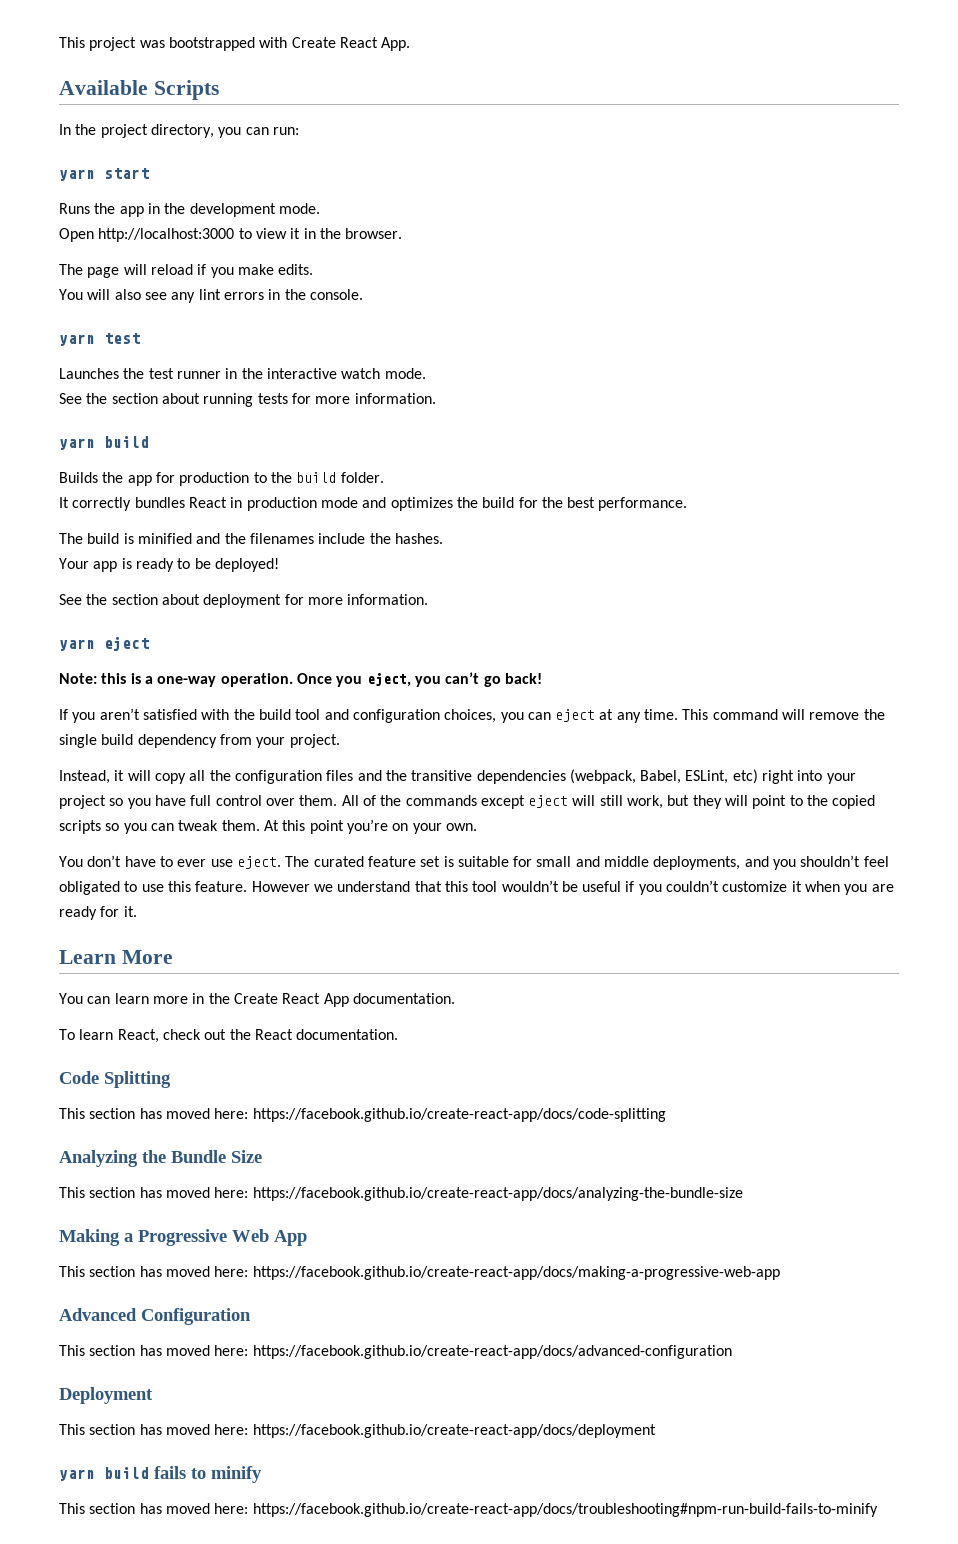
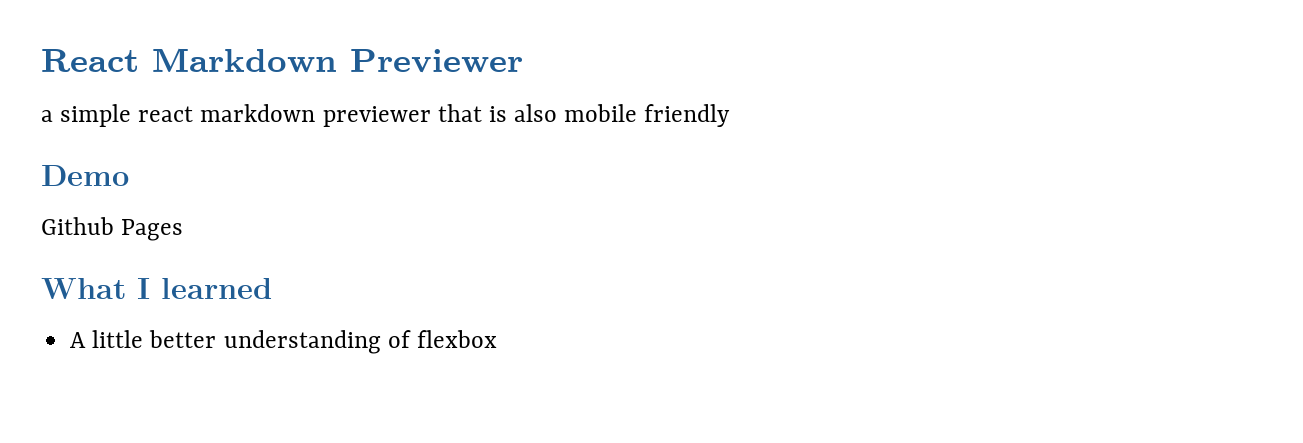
[59,37,411,51] [59,80,219,100] [59,124,299,138] [59,168,149,181] [59,203,320,217] [59,228,403,242] [59,264,314,278] [59,289,363,303] [59,333,140,346] [59,368,426,379] [59,393,436,407] [59,436,149,450] [59,472,384,486] [59,497,688,511] [59,533,443,544] [59,558,279,572] [59,594,429,608] [59,636,149,651] [59,672,542,687] [59,708,885,723] [59,734,340,748] [59,769,856,784] [59,795,876,809] [59,819,477,834] [59,855,889,870] [59,880,894,895] [59,906,137,920] [59,950,173,964] [59,993,455,1007] [59,1029,399,1043] [59,1071,171,1088] [59,1108,666,1122] [59,1150,262,1167] [59,1187,743,1201] [59,1229,307,1246] [59,1266,780,1280] [59,1308,251,1325] [59,1345,732,1359] [59,1387,153,1404] [59,1424,656,1438] [59,1466,262,1483] [59,1503,878,1517] This project was bootstrapped with Create React App. // Available Scripts // In the project directory, you can run: // yarn start // Runs the app in the development mode. // Open http://localhost:3000 to view it in the browser. // The page will reload if you make edits. // You will also see any lint errors in the console. // yarn test // Launches the test runner in the interactive watch mode. // See the section about running tests for more information. // yarn build // Builds the app for production to the build folder. // It correctly bundles React in production mode and optimizes the build for the best performance. // The build is minified and the filenames include the hashes. // Your app is ready to be deployed! // See the section about deployment for more information. // yarn eject // Note: this is a one-way operation. Once you eject, you can’t go back! // If you aren’t satisfied with the build tool and configuration choices, you can eject at any time. This command will remove the single build dependency from your project. // Instead, it will copy all the configuration files and the transitive dependencies (webpack, Babel, ESLint, etc) right into your project so you have full control over them. All of the commands except eject will still work, but they will point to the copied scripts so you can tweak them. At this point you’re on your own. // You don’t have to ever use eject. The curated feature set is suitable for small and middle deployments, and you shouldn’t feel obligated to use this feature. However we understand that this tool wouldn’t be useful if you couldn’t customize it when you are ready for it. // Learn More // You can learn more in the Create React App documentation. // To learn React, check out the React documentation. // Code Splitting // This section has moved here: https://facebook.github.io/create-react-app/docs/code-splitting // Analyzing the Bundle Size // This section has moved here: https://facebook.github.io/create-react-app/docs/analyzing-the-bundle-size // Making a Progressive Web App // This section has moved here: https://facebook.github.io/create-react-app/docs/making-a-progressive-web-app // Advanced Configuration // This section has moved here: https://facebook.github.io/create-react-app/docs/advanced-configuration // Deployment // This section has moved here: https://facebook.github.io/create-react-app/docs/deployment // yarn build fails to minify // This section has moved here: https://facebook.github.io/create-react-app/docs/troubleshooting#npm-run-build-fails-to-minify -> [41,48,523,73] [41,104,731,127] [41,165,129,186] [41,217,184,241] [41,278,272,299] [70,330,497,354] React Markdown Previewer // a simple react markdown previewer that is also mobile friendly // Demo // Github Pages // What I learned // A little better understanding of flexbox

